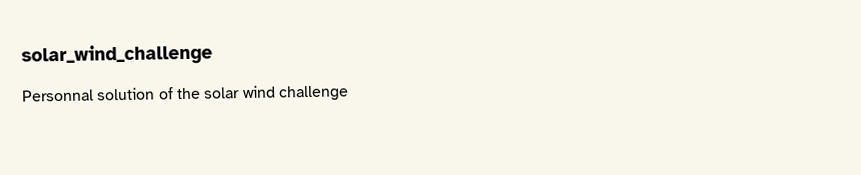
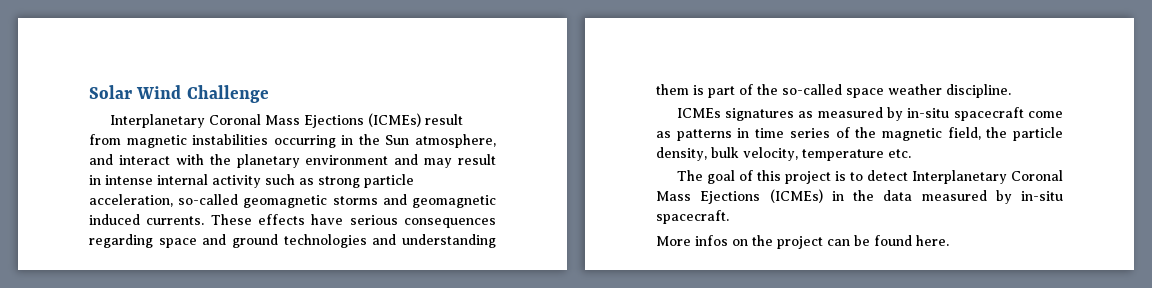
[21,43,213,67] [21,85,349,102] solar_wind_challenge // Personnal solution of the solar wind challenge -> [89,85,269,103] [109,113,463,128] [89,134,496,148] [89,154,496,168] [89,174,414,188] [89,194,496,208] [89,214,496,228] [89,234,496,248] [656,84,1011,98] [676,107,1063,121] [656,127,1063,141] [656,147,911,161] [676,170,1063,184] [656,189,1063,204] [656,210,729,224] [656,235,949,249] Solar Wind Challenge // Interplanetary Coronal Mass Ejections (ICMEs) result from magnetic instabilities occurring in the Sun atmosphere, and interact with the planetary environment and may result in intense internal activity such as strong particle acceleration, so-called geomagnetic storms and geomagnetic induced currents. These effects have serious consequences regarding space and ground technologies and understanding them is part of the so-called space weather discipline. // ICMEs signatures as measured by in-situ spacecraft come as patterns in time series of the magnetic field, the particle density, bulk velocity, temperature etc. // The goal of this project is to detect Interplanetary Coronal Mass Ejections (ICMEs) in the data measured by in-situ spacecraft. // More infos on the project can be found here.

